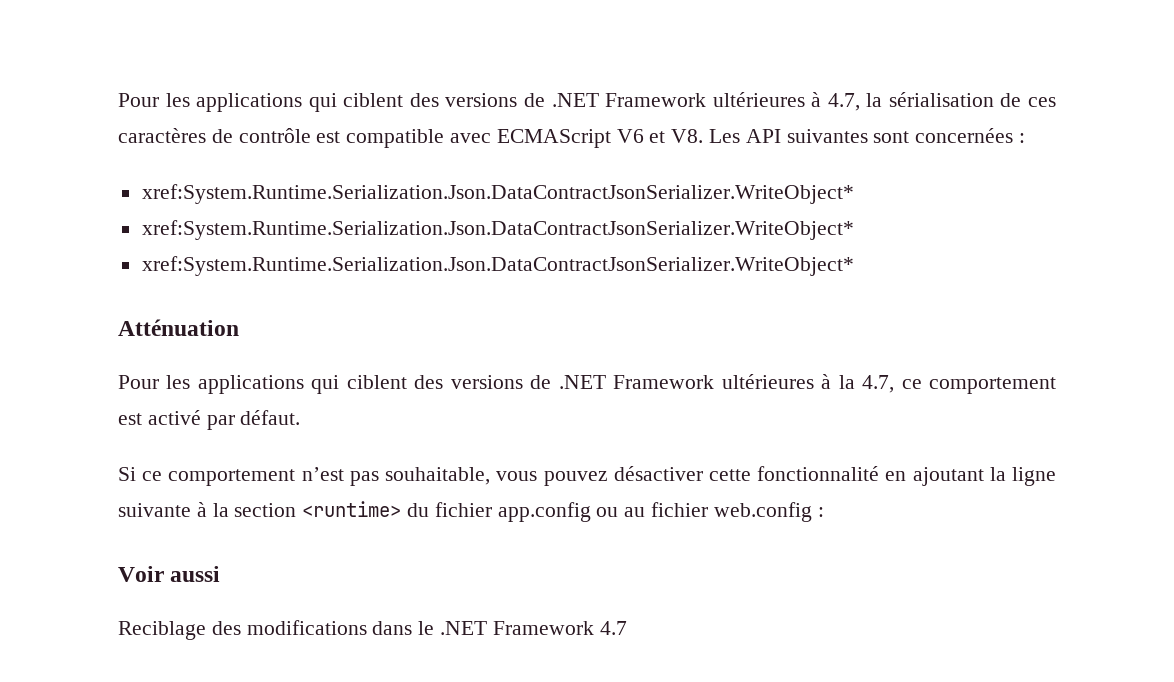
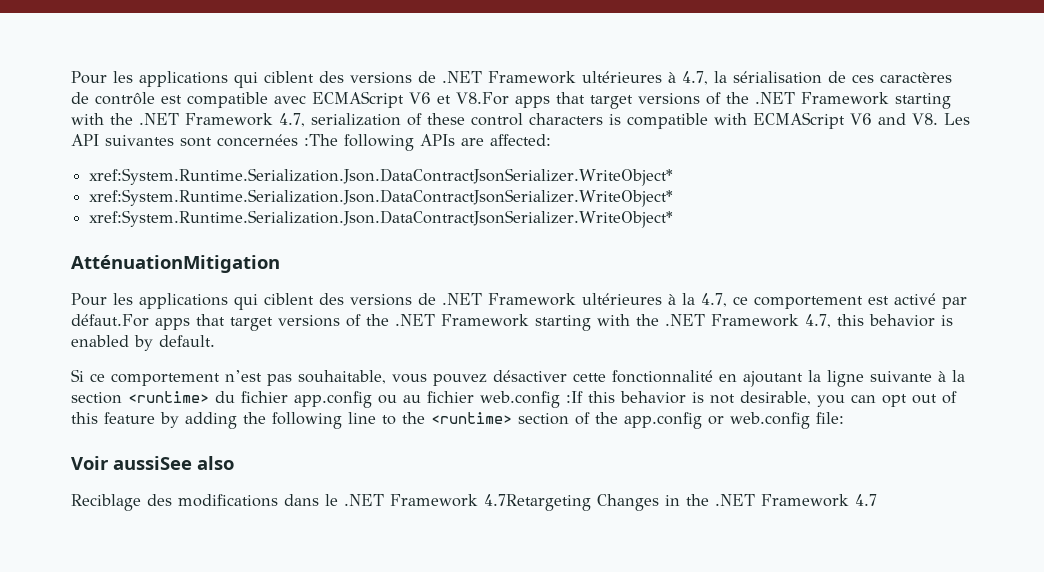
(666, 137) none -> [456,92,951,109] [71,112,906,129] V8.For apps that target versions of the .NET Framework starting with the .NET Framework 4.7, serialization of these control characters is compatible with ECMAScript V6 and
[1019,133,1026,143] : -> [304,134,551,151] :The following APIs are affected:
[118,319,239,336] Atténuation -> [71,255,280,273] AtténuationMitigation
[240,410,301,425] défaut. -> [71,314,953,331] [71,335,215,351] défaut.For apps that target versions of the .NET Framework starting with the .NET Framework 4.7, this behavior is enabled by default.
[817,507,824,517] : -> [566,391,957,407] [71,412,844,429] :If this behavior is not desirable, you can opt out of this feature by adding the following line to the <runtime> section of the app.config or web.config file:
[170,566,221,582] aussi -> [113,456,234,470] aussiSee also
(594, 628) none -> [484,494,849,511] 4.7Retargeting Changes in the .NET Framework

